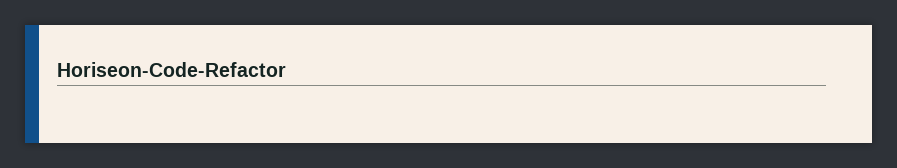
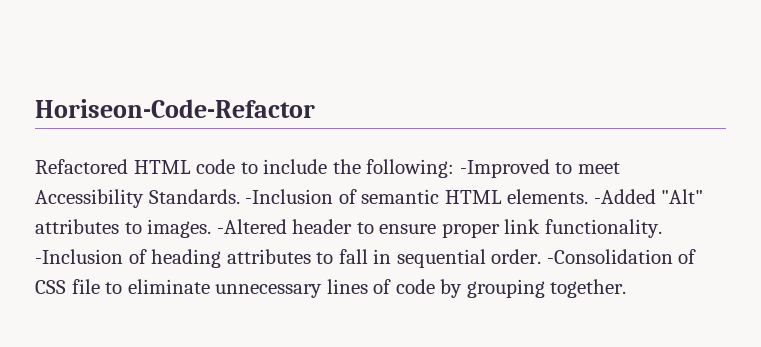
(286, 69) none -> [35,159,620,178] [35,189,704,208] [35,219,662,238] [35,249,697,268] [35,279,627,298] // Refactored HTML code to include the following: -Improved to meet Accessibility Standards. -Inclusion of semantic HTML elements. -Added "Alt" attributes to images. -Altered header to ensure proper link functionality. -Inclusion of heading attributes to fall in sequential order. -Consolidation of CSS file to eliminate unnecessary lines of code by grouping together.

